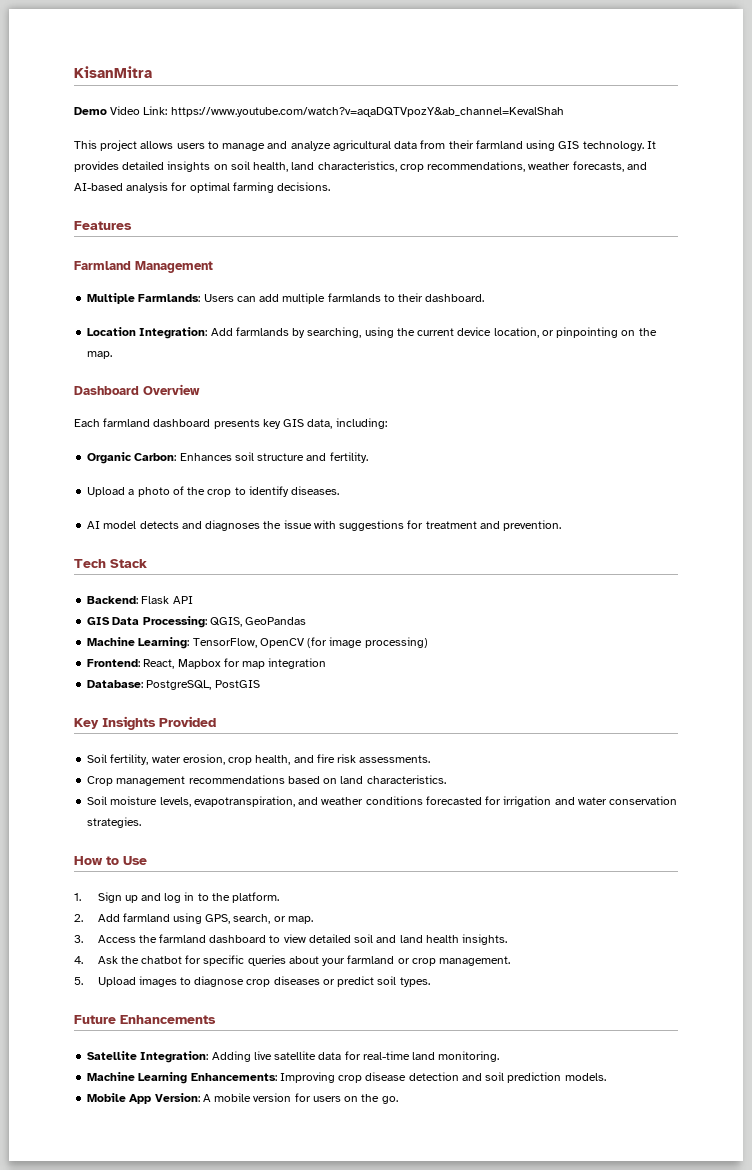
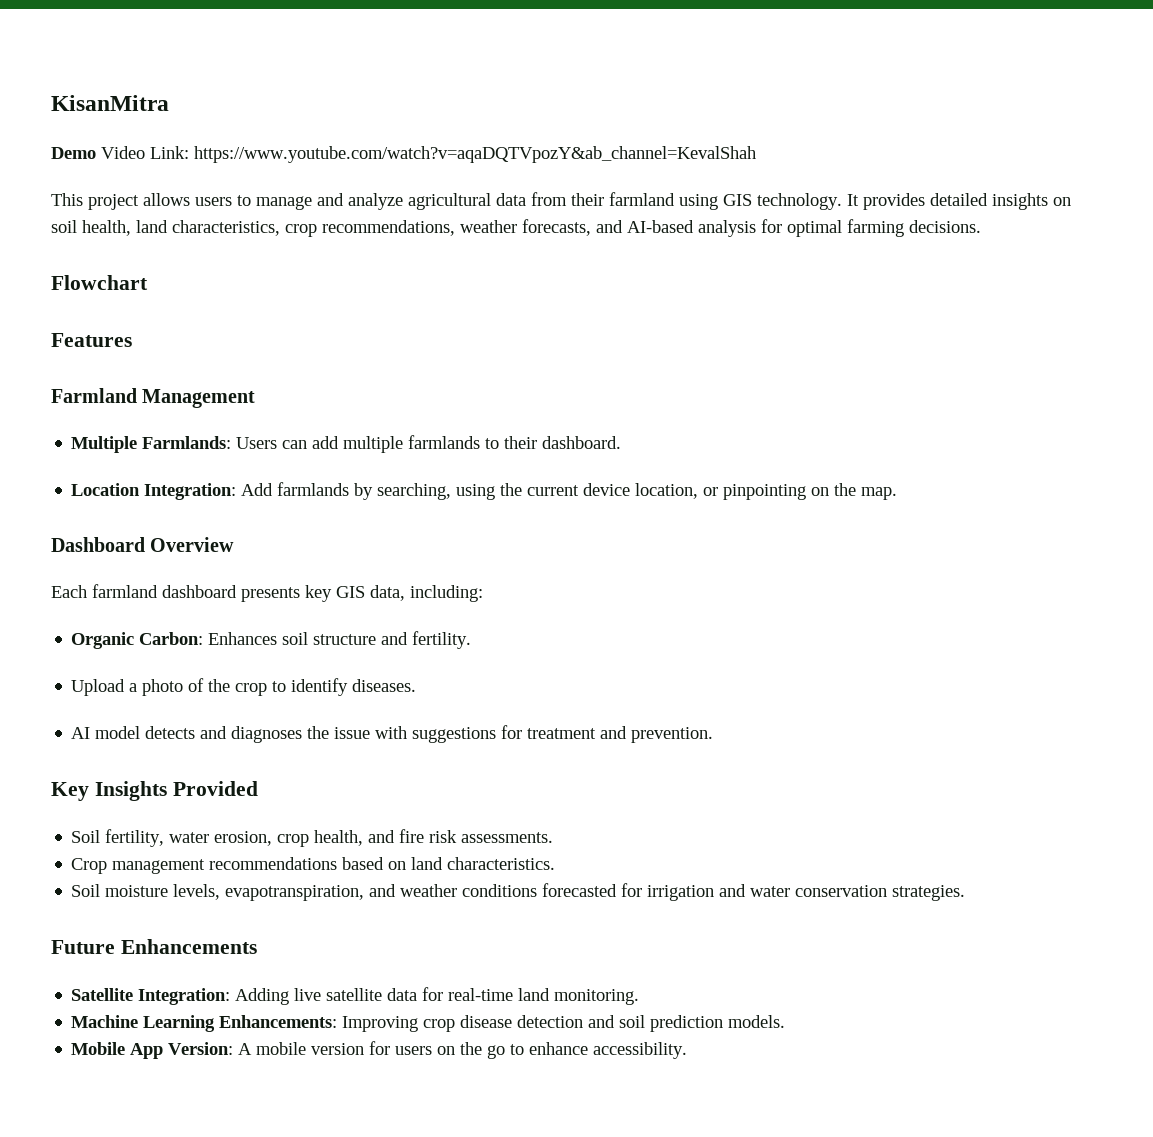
(331, 186) none -> [51,275,148,290] // Flowchart
[74,559,147,568] [87,596,193,604] [87,616,307,628] [87,637,428,649] [87,658,327,669] [87,680,260,690] // Tech Stack // Backend: Flask API // GIS Data Processing: QGIS, GeoPandas // Machine Learning: TensorFlow, OpenCV (for image processing) // Frontend: React, Mapbox for map integration // Database: PostgreSQL, PostGIS -> (714, 735) none
[74,856,147,865] [74,892,280,903] [74,913,313,924] [74,934,508,945] [74,955,511,966] [74,976,430,987] // How to Use // 1. Sign up and log in to the platform. // 2. Add farmland using GPS, search, or map. // 3. Access the farmland dashboard to view detailed soil and land health insights. // 4. Ask the chatbot for specific queries about your farmland or crop management. // 5. Upload images to diagnose crop diseases or predict soil types. -> (966, 893) none
[381,1096,398,1104] go. -> [487,1042,688,1059] go to enhance accessibility.

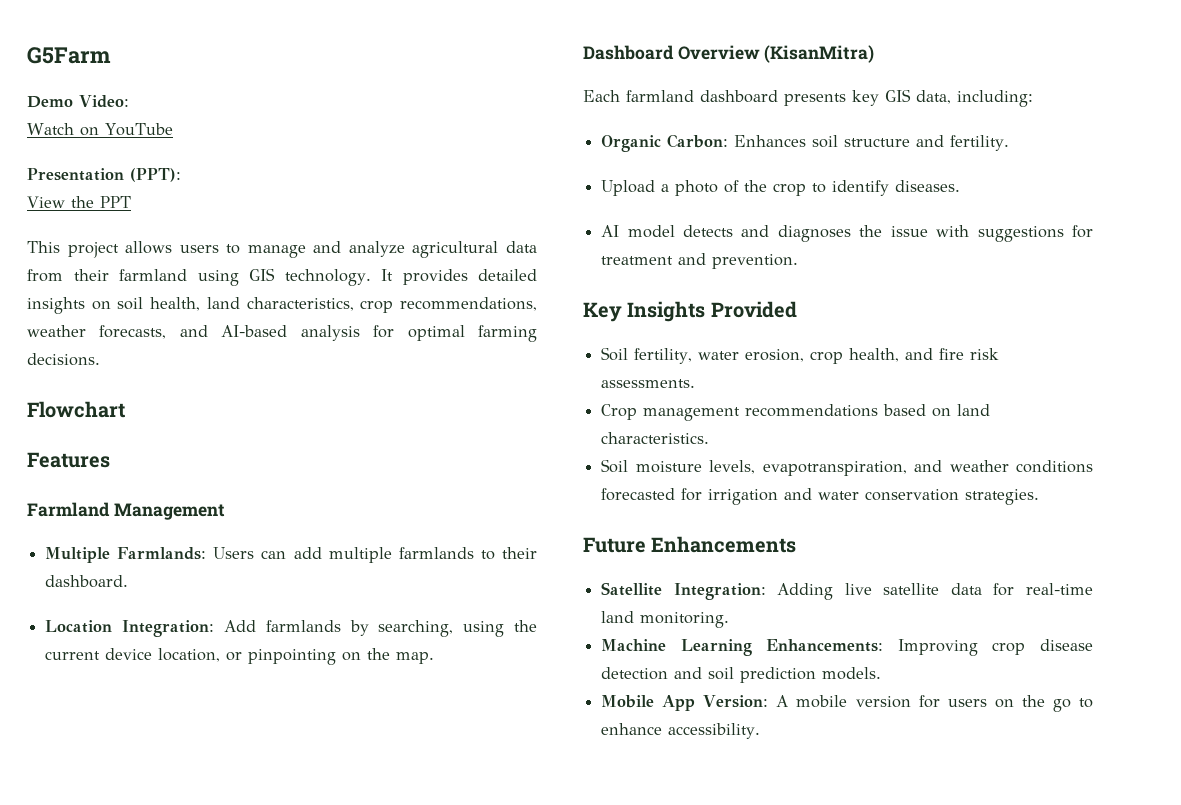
[51,95,169,111] KisanMitra -> [27,47,111,64] G5Farm
[101,146,756,163] Video Link: https://www.youtube.com/watch?v=aqaDQTVpozY&ab_channel=KevalShah -> [79,95,129,108] [27,123,173,136] [27,168,181,182] [27,196,131,208] Video: // Watch on YouTube // Presentation (PPT): // View the PPT
(235, 544) none -> [764,45,875,63] (KisanMitra)

